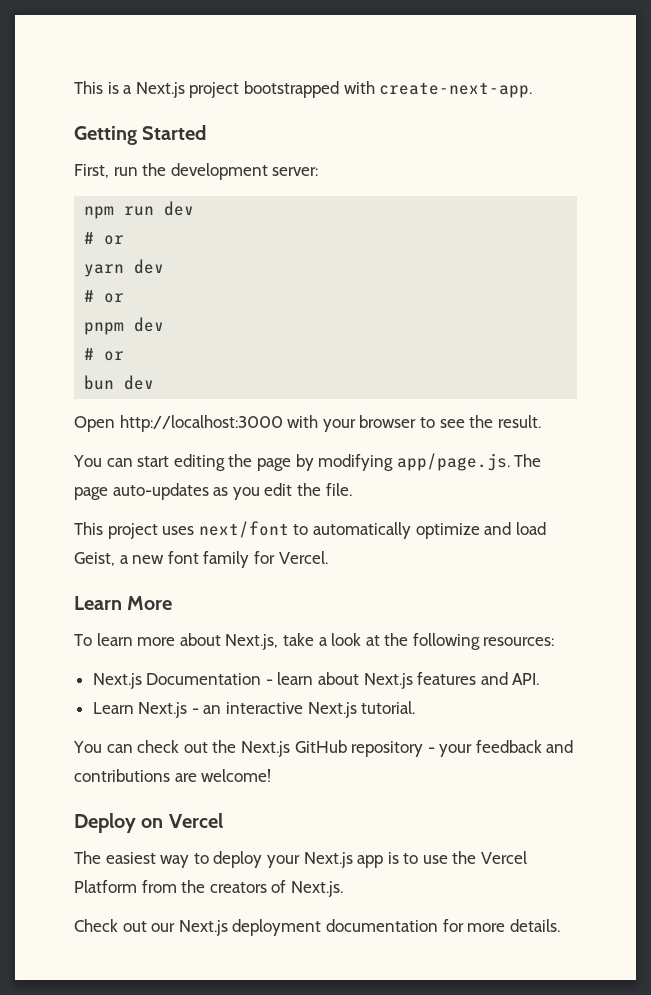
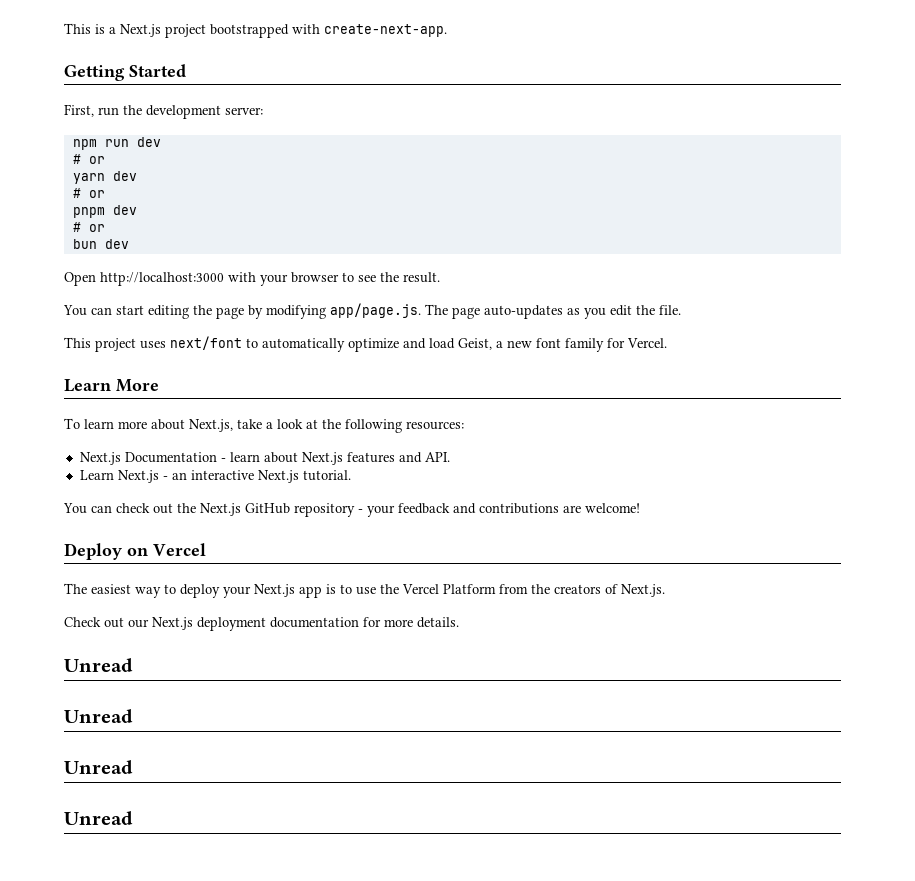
(560, 925) none -> [64,658,133,672] [64,709,133,723] [64,760,133,774] [64,811,133,825] // Unread // Unread // Unread // Unread

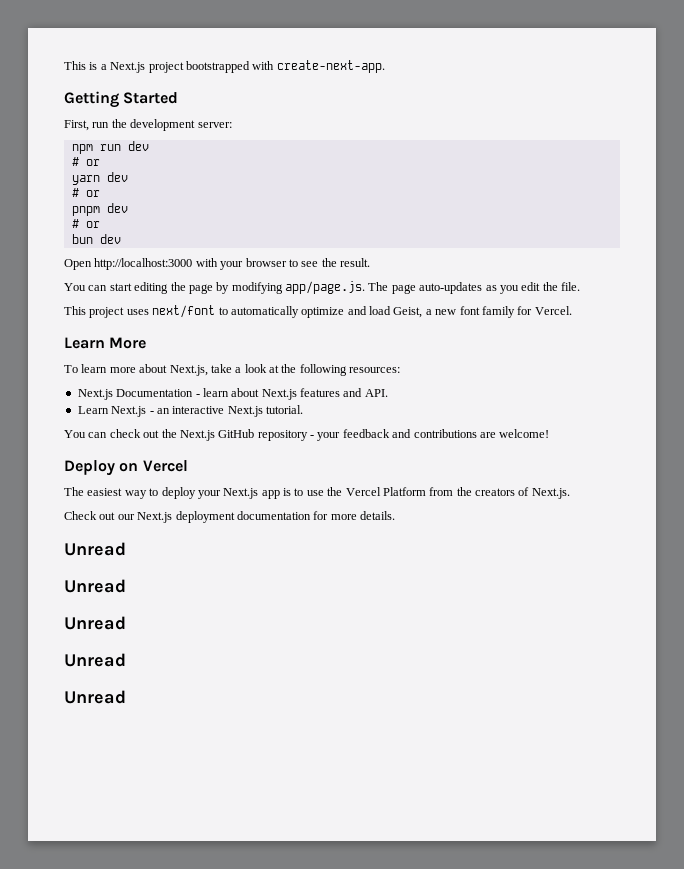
(133, 818) none -> [64,690,126,704] // Unread

